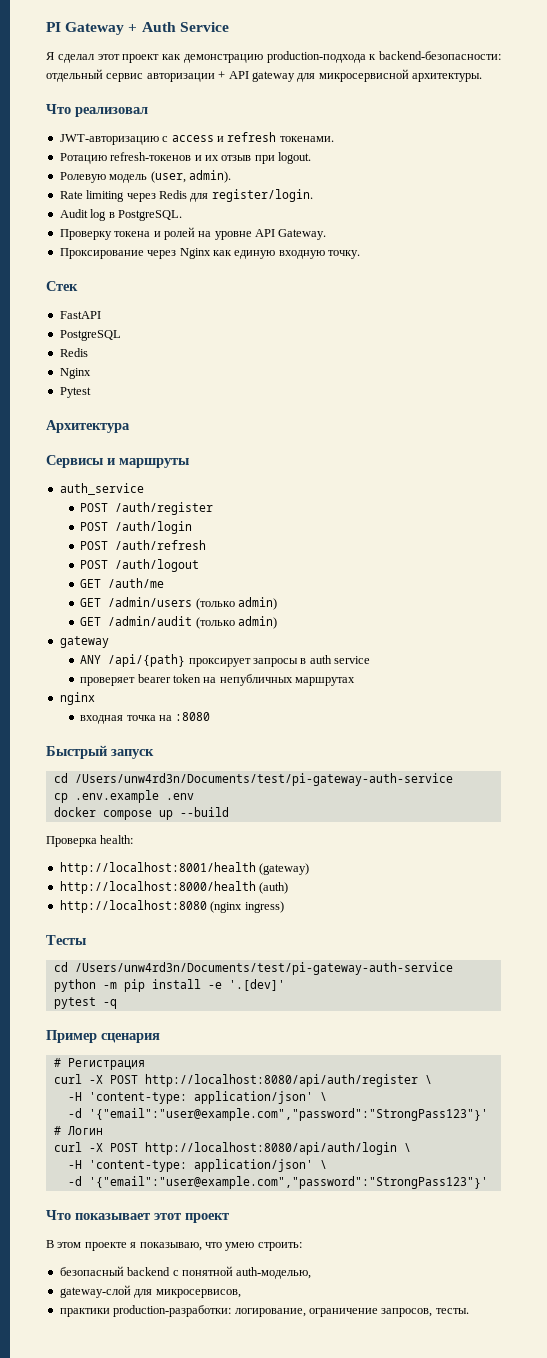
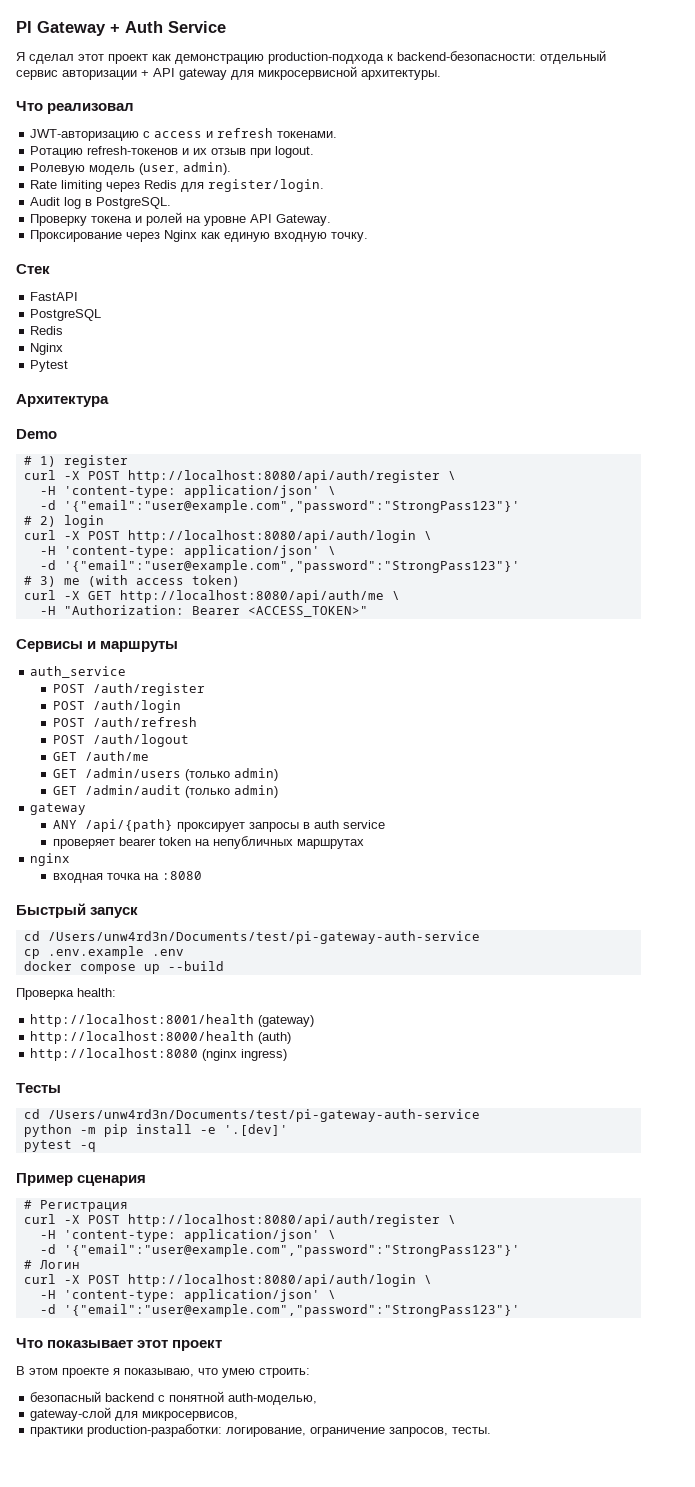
(130, 426) none -> [16,429,57,439] [23,455,128,468] [23,470,456,483] [39,485,336,498] [39,500,520,513] [23,515,104,528] [23,530,432,543] [39,545,336,558] [39,560,520,573] [23,575,240,587] [23,590,400,603] [39,605,368,617] // Demo // # 1) register // curl -X POST http://localhost:8080/api/auth/register \ // -H 'content-type: application/json' \ // -d '{"email":"user@example.com","password":"StrongPass123"}' // # 2) login // curl -X POST http://localhost:8080/api/auth/login \ // -H 'content-type: application/json' \ // -d '{"email":"user@example.com","password":"StrongPass123"}' // # 3) me (with access token) // curl -X GET http://localhost:8080/api/auth/me \ // -H "Authorization: Bearer <ACCESS_TOKEN>"

